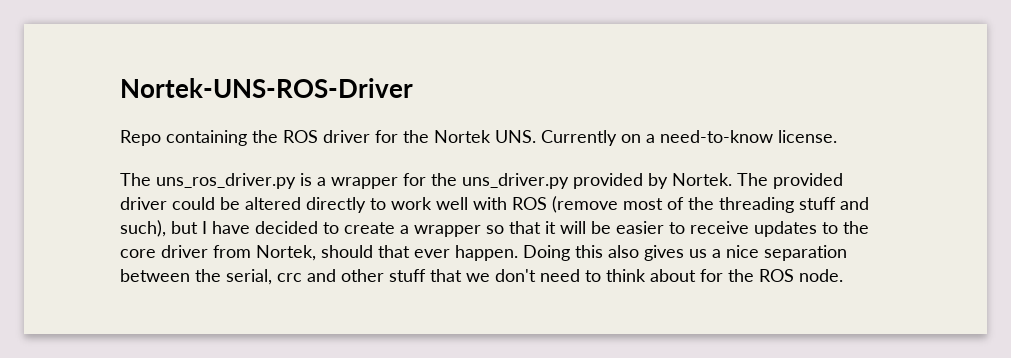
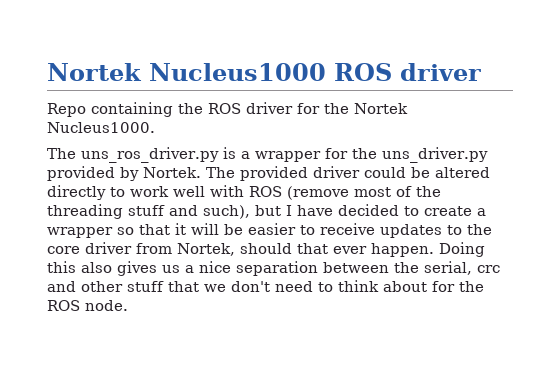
[120,78,413,98] Nortek-UNS-ROS-Driver -> [47,63,481,81] Nortek Nucleus1000 ROS driver
[495,130,837,146] UNS. Currently on a need-to-know license. -> [47,122,155,133] Nucleus1000.

